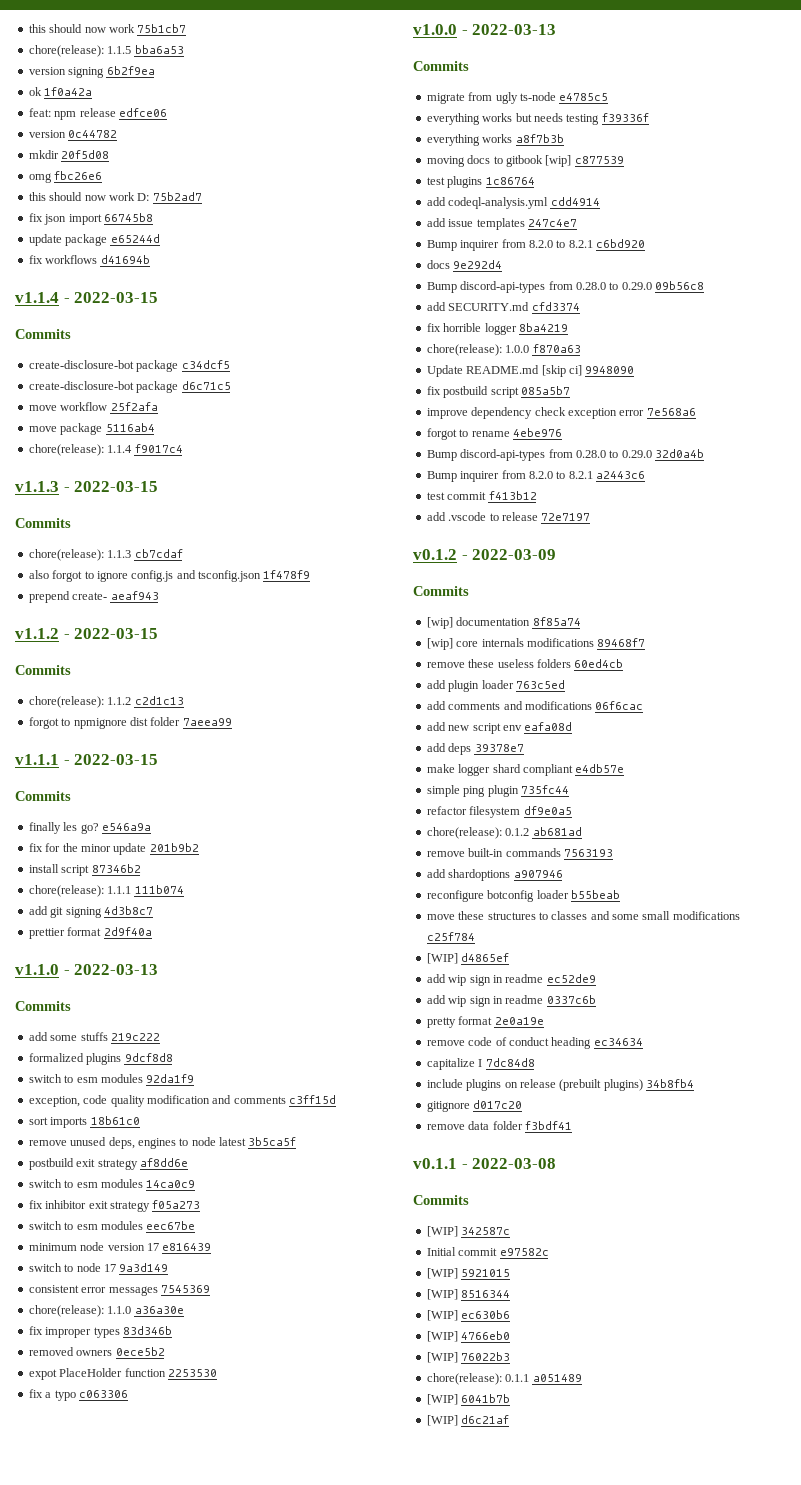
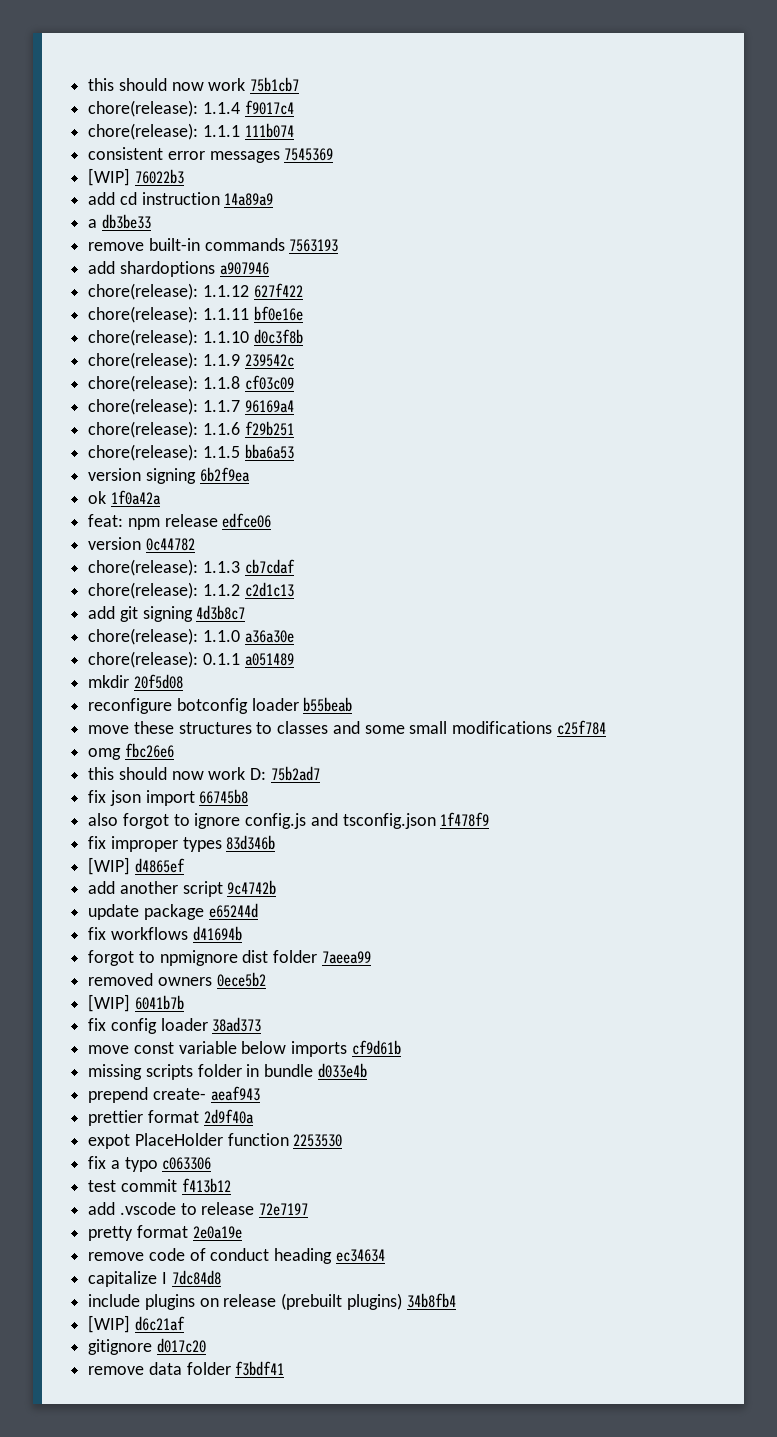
(187, 28) none -> [88,100,294,117] [88,123,294,140] [88,147,334,163] [88,168,184,186] [88,192,274,206] [88,214,151,229] [88,238,339,252] [88,261,269,277] [88,283,303,300] [88,306,303,323] [88,329,303,346] [88,352,294,369] [88,375,294,392] [88,398,294,415] [88,421,294,438] // chore(release): 1.1.4 f9017c4 // chore(release): 1.1.1 111b074 // consistent error messages 7545369 // [WIP] 76022b3 // add cd instruction 14a89a9 // a db3be33 // remove built-in commands 7563193 // add shardoptions a907946 // chore(release): 1.1.12 627f422 // chore(release): 1.1.11 bf0e16e // chore(release): 1.1.10 d0c3f8b // chore(release): 1.1.9 239542c // chore(release): 1.1.8 cf03c09 // chore(release): 1.1.7 96169a4 // chore(release): 1.1.6 f29b251
[28,150,110,159] [28,171,103,183] [28,192,202,201] [28,213,153,225] [28,234,160,246] [28,255,150,264] [15,292,159,303] [15,329,71,339] [28,360,230,372] [28,381,231,393] [28,402,158,411] [28,423,155,435] [28,444,183,456] [15,481,159,492] [15,518,71,528] [28,549,183,561] [28,570,311,582] [28,591,159,603] [15,628,159,639] [15,665,71,675] [28,696,184,708] [28,717,232,729] [15,754,159,765] [15,791,71,801] [28,822,151,834] [28,843,199,855] [28,864,141,876] [28,885,184,897] [28,906,153,918] [28,927,152,939] [15,964,159,975] [15,1001,71,1011] [28,1032,160,1041] [28,1053,173,1065] [28,1074,195,1083] [28,1095,336,1107] [28,1116,140,1128] [28,1137,297,1149] [28,1158,188,1170] [28,1179,196,1188] [28,1200,201,1212] [28,1221,196,1230] [28,1242,212,1251] [28,1263,169,1272] [28,1285,210,1296] [28,1305,184,1317] [28,1326,172,1338] [28,1347,165,1356] [28,1368,217,1380] [28,1389,128,1401] [413,24,557,35] [413,61,469,71] [426,92,609,104] [426,113,649,125] [426,134,564,146] [426,155,624,167] [426,176,535,188] [426,197,600,209] [426,218,577,230] [426,239,645,251] [426,260,503,269] [426,281,704,293] [426,302,580,311] [426,323,568,335] [426,344,581,356] [426,365,635,377] [426,386,570,398] [426,407,696,419] [426,428,562,440] [426,449,704,461] [426,470,645,482] [426,491,537,500] [426,512,591,521] [413,549,557,560] [413,586,469,596] [426,617,581,629] [426,638,646,650] [426,659,624,668] [426,680,565,692] [426,701,644,710] [426,722,573,734] [426,743,524,755] [426,764,625,776] [426,785,569,797] [426,806,572,818] [426,827,582,839] [426,848,613,857] [426,869,563,881] mkdir 20f5d08 // omg fbc26e6 // this should now work D: 75b2ad7 // fix json import 66745b8 // update package e65244d // fix workflows d41694b // v1.1.4 - 2022-03-15 // Commits // create-disclosure-bot package c34dcf5 // create-disclosure-bot package d6c71c5 // move workflow 25f2afa // move package 5116ab4 // chore(release): 1.1.4 f9017c4 // v1.1.3 - 2022-03-15 // Commits // chore(release): 1.1.3 cb7cdaf // also forgot to ignore config.js and tsconfig.json 1f478f9 // prepend create- aeaf943 // v1.1.2 - 2022-03-15 // Commits // chore(release): 1.1.2 c2d1c13 // forgot to npmignore dist folder 7aeea99 // v1.1.1 - 2022-03-15 // Commits // finally les go? e546a9a // fix for the minor update 201b9b2 // install script 87346b2 // chore(release): 1.1.1 111b074 // add git signing 4d3b8c7 // prettier format 2d9f40a // v1.1.0 - 2022-03-13 // Commits // add some stuffs 219c222 // formalized plugins 9dcf8d8 // switch to esm modules 92da1f9 // exception, code quality modification and comments c3ff15d // sort imports 18b61c0 // remove unused deps, engines to node latest 3b5ca5f // postbuild exit strategy af8dd6e // switch to esm modules 14ca0c9 // fix inhibitor exit strategy f05a273 // switch to esm modules eec67be // minimum node version 17 e816439 // switch to node 17 9a3d149 // consistent error messages 7545369 // chore(release): 1.1.0 a36a30e // fix improper types 83d346b // removed owners 0ece5b2 // expot PlaceHolder function 2253530 // fix a typo c063306 // v1.0.0 - 2022-03-13 // Commits // migrate from ugly ts-node e4785c5 // everything works but needs testing f39336f // everything works a8f7b3b // moving docs to gitbook [wip] c877539 // test plugins 1c86764 // add codeql-analysis.yml cdd4914 // add issue templates 247c4e7 // Bump inquirer from 8.2.0 to 8.2.1 c6bd920 // docs 9e292d4 // Bump discord-api-types from 0.28.0 to 0.29.0 09b56c8 // add SECURITY.md cfd3374 // fix horrible logger 8ba4219 // chore(release): 1.0.0 f870a63 // Update README.md [skip ci] 9948090 // fix postbuild script 085a5b7 // improve dependency check exception error 7e568a6 // forgot to rename 4ebe976 // Bump discord-api-types from 0.28.0 to 0.29.0 32d0a4b // Bump inquirer from 8.2.0 to 8.2.1 a2443c6 // test commit f413b12 // add .vscode to release 72e7197 // v0.1.2 - 2022-03-09 // Commits // [wip] documentation 8f85a74 // [wip] core internals modifications 89468f7 // remove these useless folders 60ed4cb // add plugin loader 763c5ed // add comments and modifications 06f6cac // add new script env eafa08d // add deps 39378e7 // make logger shard compliant e4db57e // simple ping plugin 735fc44 // refactor filesystem df9e0a5 // chore(release): 0.1.2 ab681ad // remove built-in commands 7563193 // add shardoptions a907946 -> [88,559,295,576] [88,582,294,599] [88,605,246,622] [88,628,294,645] [88,651,294,668] [88,674,183,689] chore(release): 1.1.3 cb7cdaf // chore(release): 1.1.2 c2d1c13 // add git signing 4d3b8c7 // chore(release): 1.1.0 a36a30e // chore(release): 0.1.1 a051489 // mkdir 20f5d08
[426,953,510,964] [426,974,596,986] [426,995,596,1007] [WIP] d4865ef // add wip sign in readme ec52de9 // add wip sign in readme 0337c6b -> [88,743,174,760] [88,766,320,781] [88,789,249,806] [88,812,490,829] [88,835,276,852] [88,857,185,875] [88,880,277,897] [88,903,258,920] [88,926,242,941] [88,950,371,966] [88,972,266,987] [88,994,184,1012] [88,1017,262,1034] [88,1040,401,1057] [88,1063,367,1080] [88,1086,260,1103] [88,1109,254,1126] [88,1133,343,1149] [88,1156,212,1172] [88,1178,231,1193] [88,1202,309,1216] omg fbc26e6 // this should now work D: 75b2ad7 // fix json import 66745b8 // also forgot to ignore config.js and tsconfig.json 1f478f9 // fix improper types 83d346b // [WIP] d4865ef // add another script 9c4742b // update package e65244d // fix workflows d41694b // forgot to npmignore dist folder 7aeea99 // removed owners 0ece5b2 // [WIP] 6041b7b // fix config loader 38ad373 // move const variable below imports cf9d61b // missing scripts folder in bundle d033e4b // prepend create- aeaf943 // prettier format 2d9f40a // expot PlaceHolder function 2253530 // fix a typo c063306 // test commit f413b12 // add .vscode to release 72e7197
(694, 1083) none -> [88,1315,185,1333] // [WIP] d6c21af
[413,1158,557,1169] [413,1195,469,1205] [426,1226,511,1237] [426,1247,549,1256] [426,1268,511,1279] [426,1289,511,1300] [426,1310,511,1321] [426,1331,511,1342] [426,1352,511,1363] [426,1373,582,1385] [426,1394,511,1405] [426,1415,510,1426] // v0.1.1 - 2022-03-08 // Commits // [WIP] 342587c // Initial commit e97582c // [WIP] 5921015 // [WIP] 8516344 // [WIP] ec630b6 // [WIP] 4766eb0 // [WIP] 76022b3 // chore(release): 0.1.1 a051489 // [WIP] 6041b7b // [WIP] d6c21af -> (285, 1368) none

